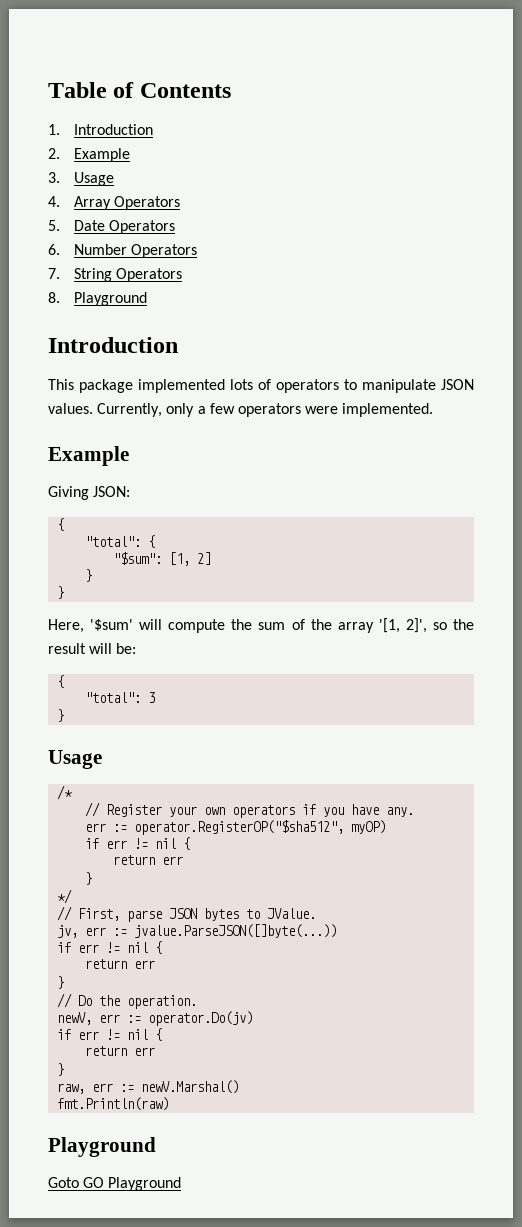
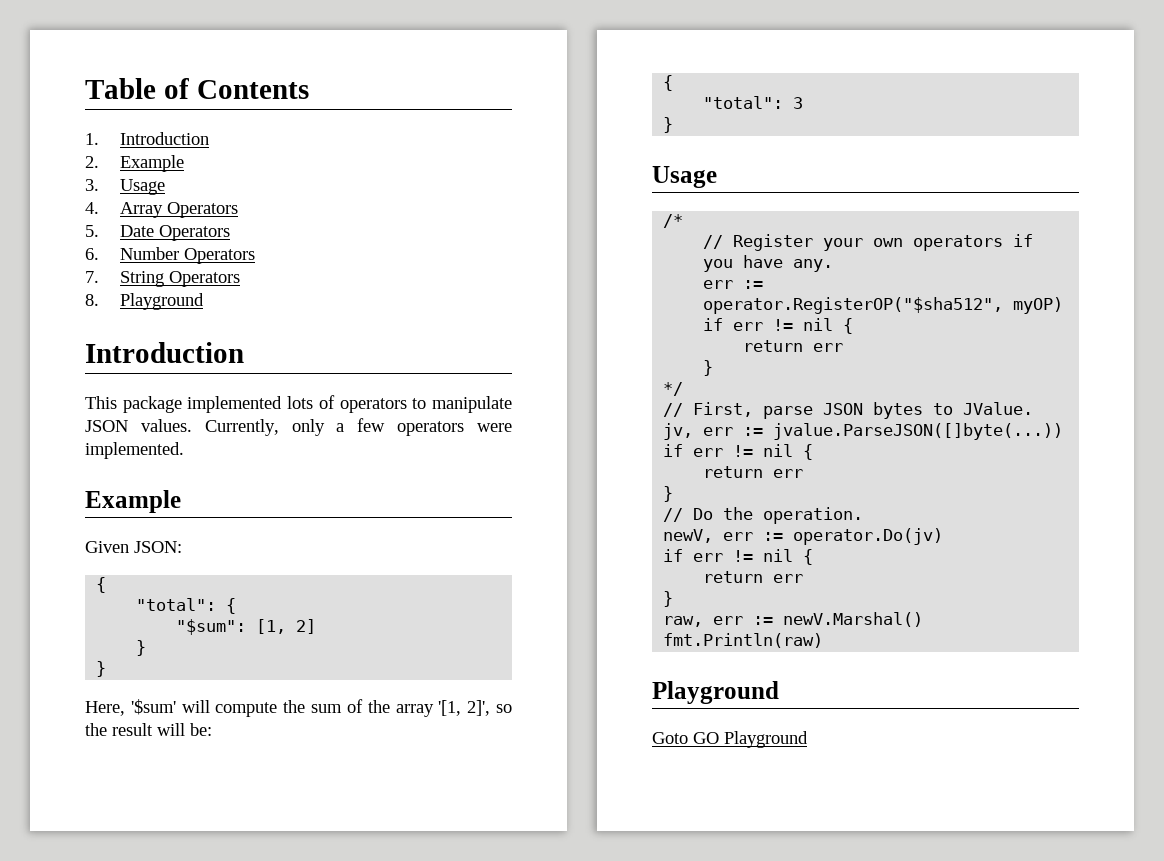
[48,486,89,500] Giving -> [85,541,129,553] Given

